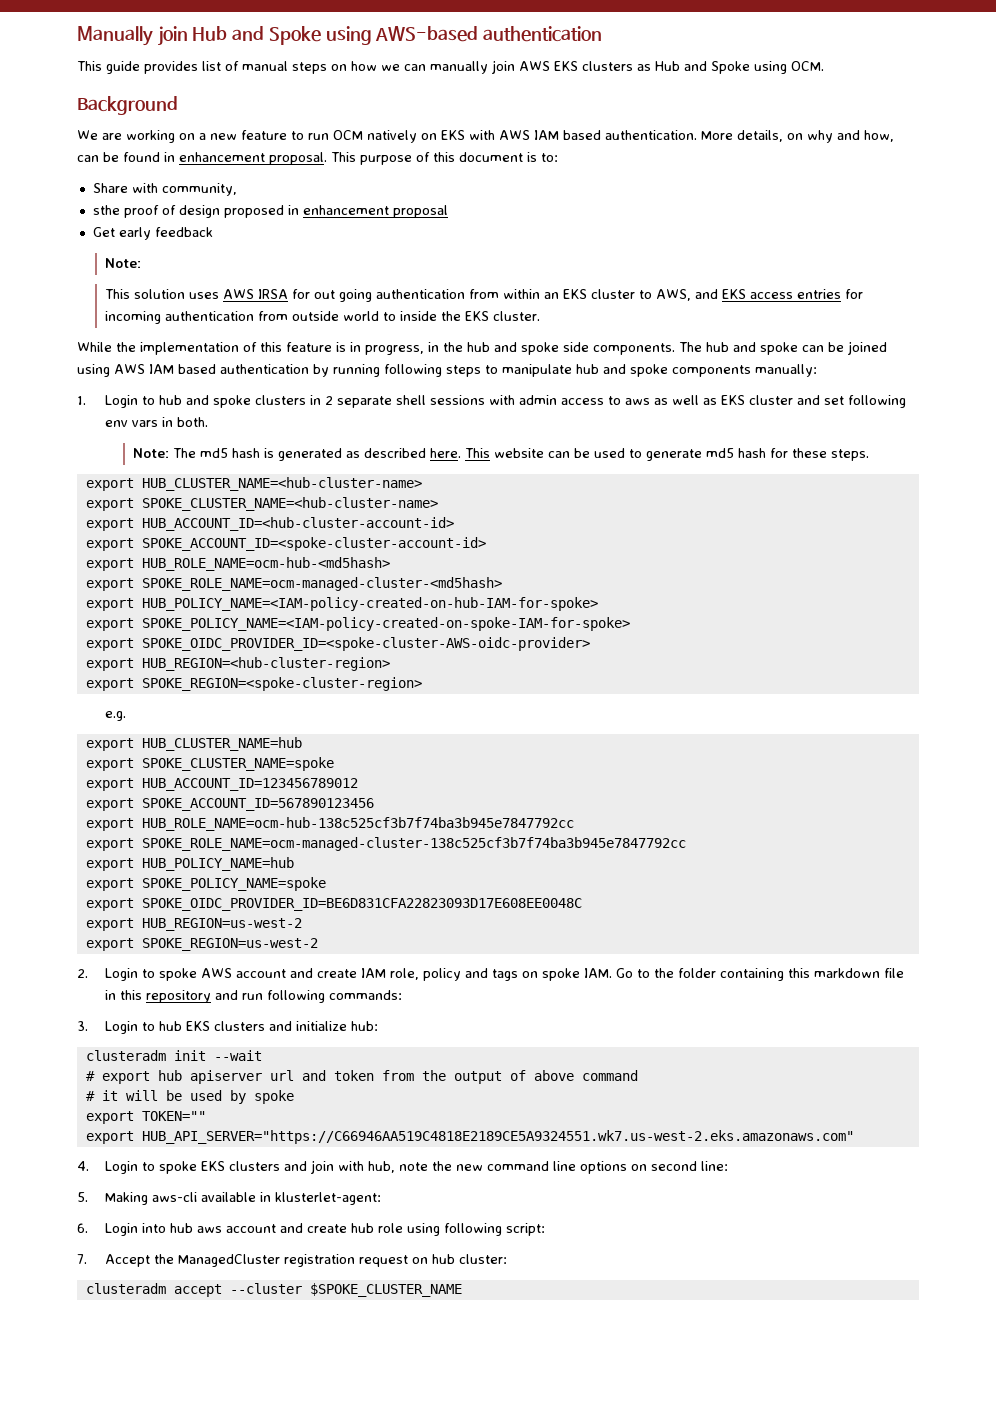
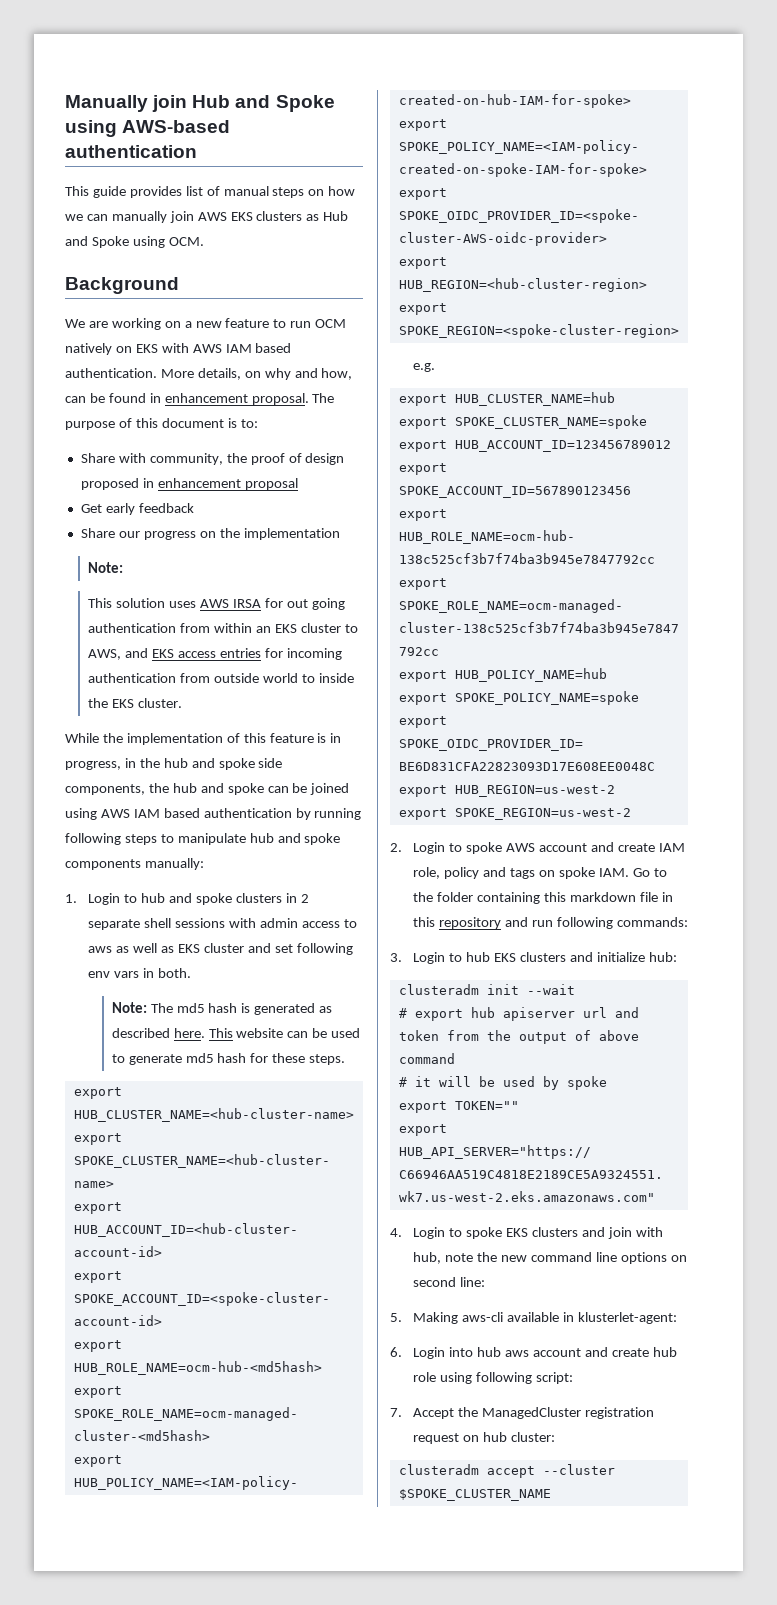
[331,152,356,162] This -> [312,393,335,403] The
[92,205,120,215] // sthe -> [226,453,247,463] the
(213, 232) none -> [80,528,340,540] // Share our progress on the implementation
[593,342,702,355] components. The -> [65,783,169,795] components, the

